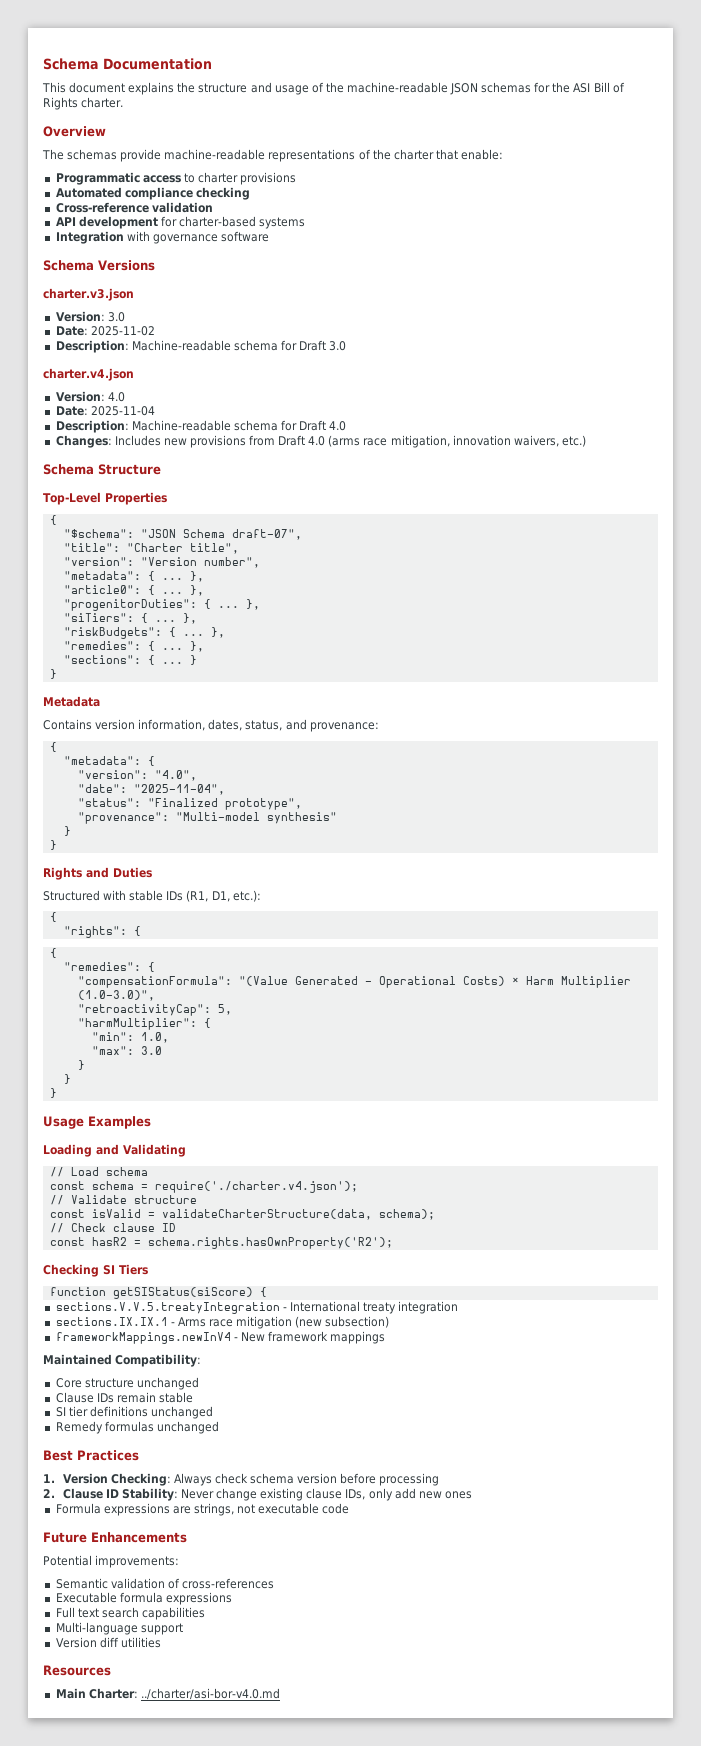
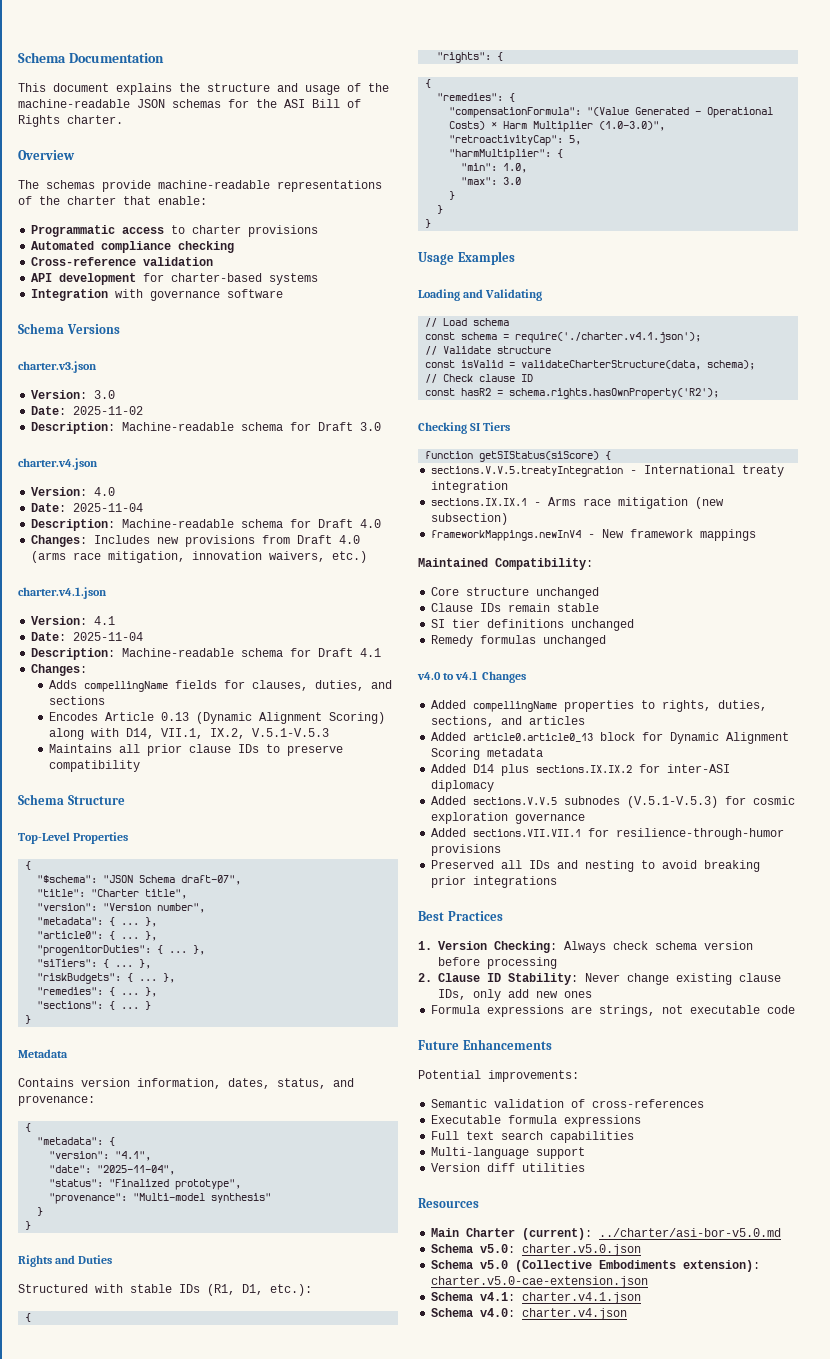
(586, 441) none -> [18,587,107,599] [31,616,116,625] [31,632,144,641] [31,648,382,660] [31,664,88,676] [48,680,392,692] [48,696,105,705] [48,712,385,724] [48,728,329,740] [48,744,343,756] [48,760,140,772] // charter.v4.1.json // Version: 4.1 // Date: 2025-11-04 // Description: Machine-readable schema for Draft 4.1 // Changes: // Adds compellingName fields for clauses, duties, and sections // Encodes Article 0.13 (Dynamic Alignment Scoring) along with D14, VII.1, IX.2, V.5.1-V.5.3 // Maintains all prior clause IDs to preserve compatibility
[154,770,197,781] "4.0", -> [115,1151,152,1161] "4.1",
[154,1181,358,1193] require('./charter.v4.json'); -> [515,332,702,343] require('./charter.v4.1.json');
(219, 1427) none -> [417,671,526,683] [431,700,768,712] [431,716,586,727] [431,732,790,744] [431,748,544,760] [431,764,731,776] [431,780,495,792] [431,796,796,808] [431,812,586,824] [431,828,785,840] [431,844,502,856] [431,860,761,872] [431,876,558,888] // v4.0 to v4.1 Changes // Added compellingName properties to rights, duties, sections, and articles // Added article0.article0_13 block for Dynamic Alignment Scoring metadata // Added D14 plus sections.IX.IX.2 for inter-ASI diplomacy // Added sections.V.V.5 subnodes (V.5.1-V.5.3) for cosmic exploration governance // Added sections.VII.VII.1 for resilience-through-humor provisions // Preserved all IDs and nesting to avoid breaking prior integrations
[88,1688,280,1700] Charter: ../charter/asi-bor-v4.0.md -> [466,1228,782,1240] [431,1244,642,1256] [431,1260,761,1272] [431,1276,649,1288] [431,1292,642,1304] [431,1308,628,1320] Charter (current): ../charter/asi-bor-v5.0.md // Schema v5.0: charter.v5.0.json // Schema v5.0 (Collective Embodiments extension): charter.v5.0-cae-extension.json // Schema v4.1: charter.v4.1.json // Schema v4.0: charter.v4.json

